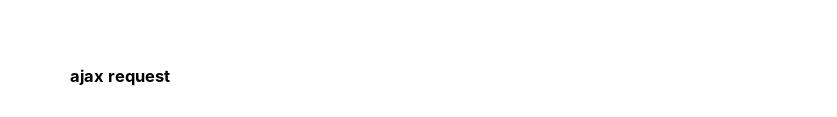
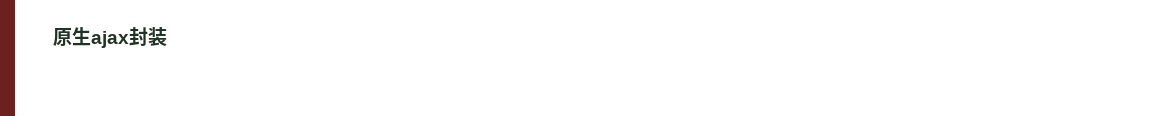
[70,69,171,86] ajax request -> [53,27,167,48] 原生ajax封装

